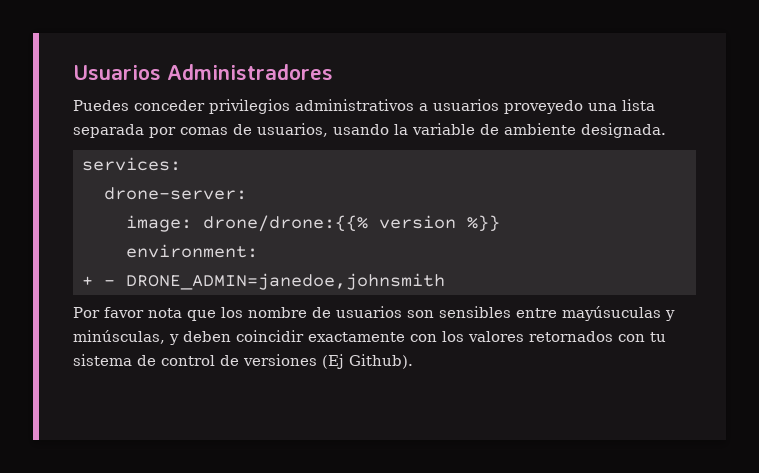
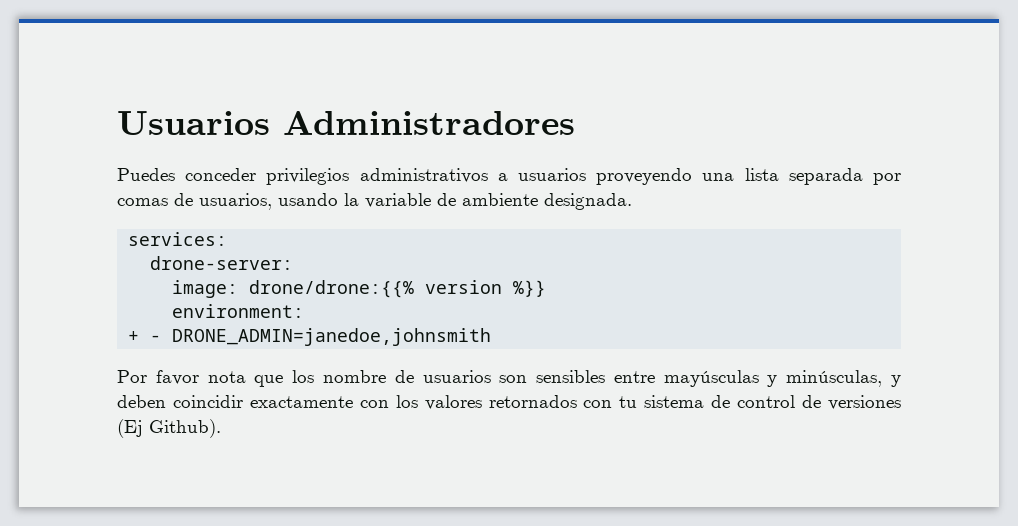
[504,100,583,114] proveyedo -> [596,168,693,185] proveyendo
[562,306,661,321] mayúsuculas -> [663,370,759,387] mayúsculas

